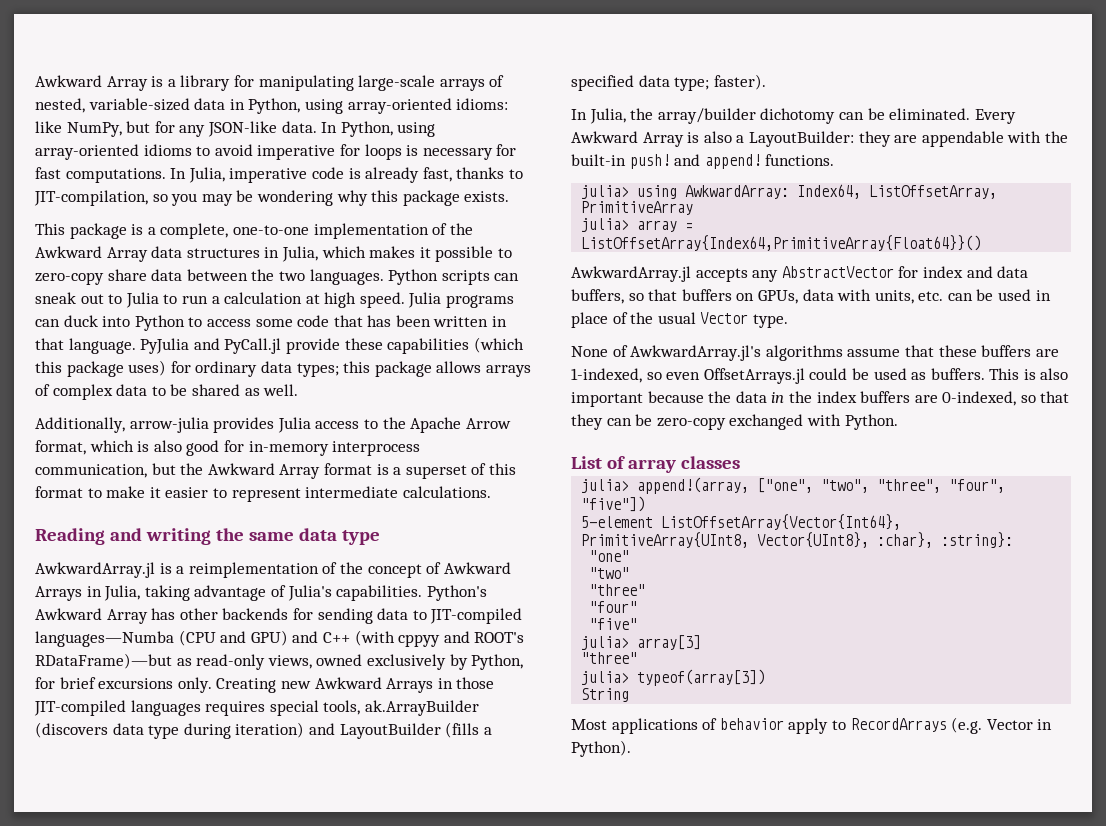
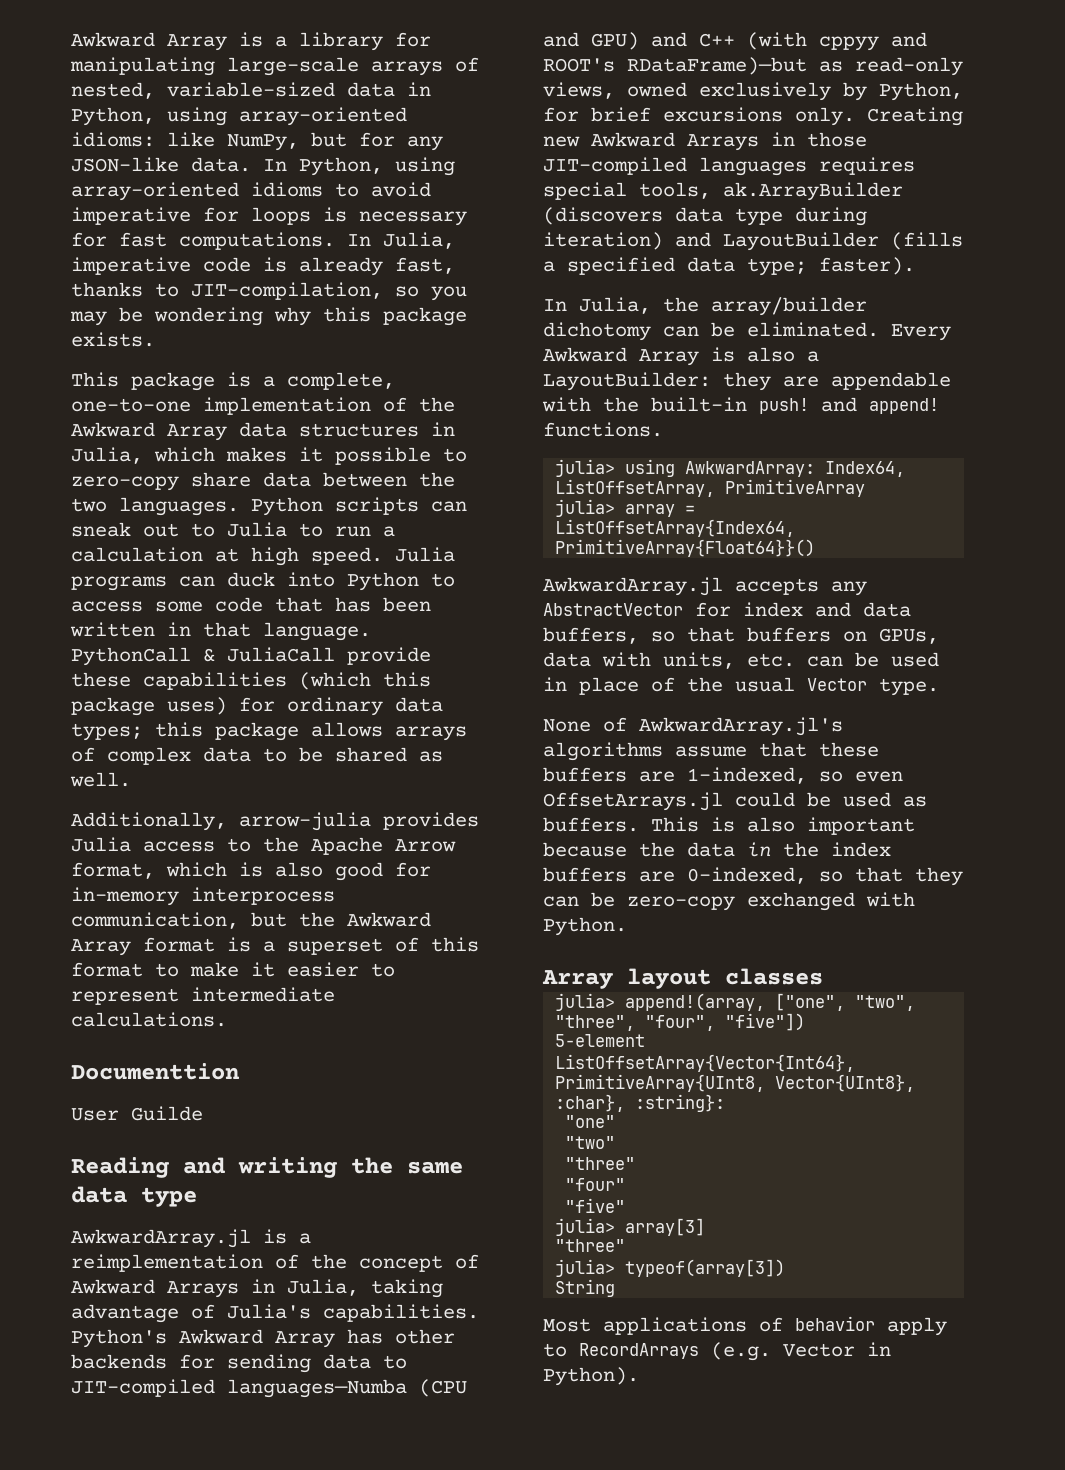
[140,338,282,354] PyJulia and PyCall.jl -> [71,647,335,666] PythonCall & JuliaCall
(491, 492) none -> [71,1063,240,1080] [71,1106,203,1121] // Documenttion // User Guilde
[571,456,676,473] List of array -> [542,968,711,989] Array layout

